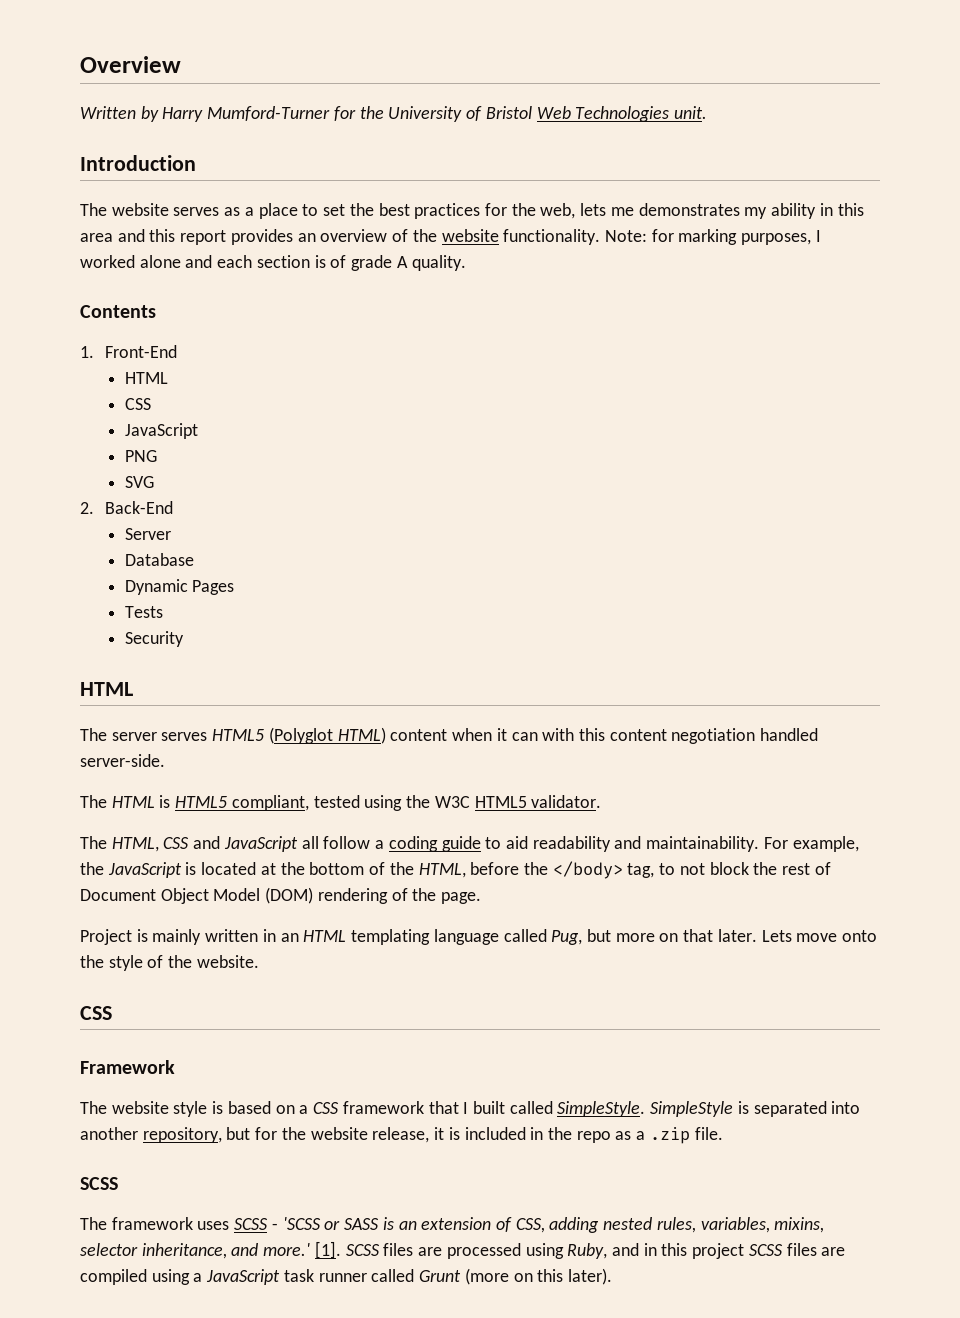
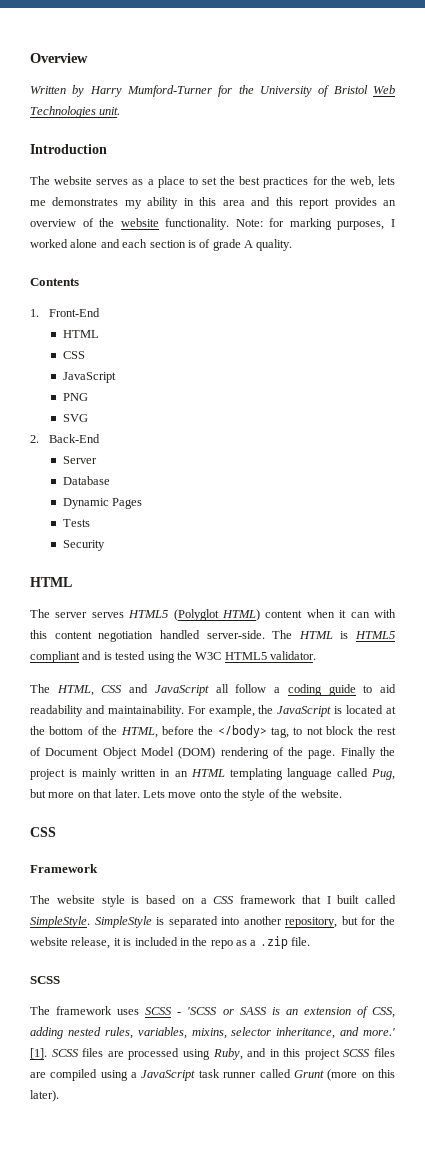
(165, 760) // -> (265, 634) none
[231,795,309,811] compliant, -> [30,651,112,663] compliant and is
[80,929,132,945] // Project -> [340,747,396,759] [30,769,65,780] Finally the project

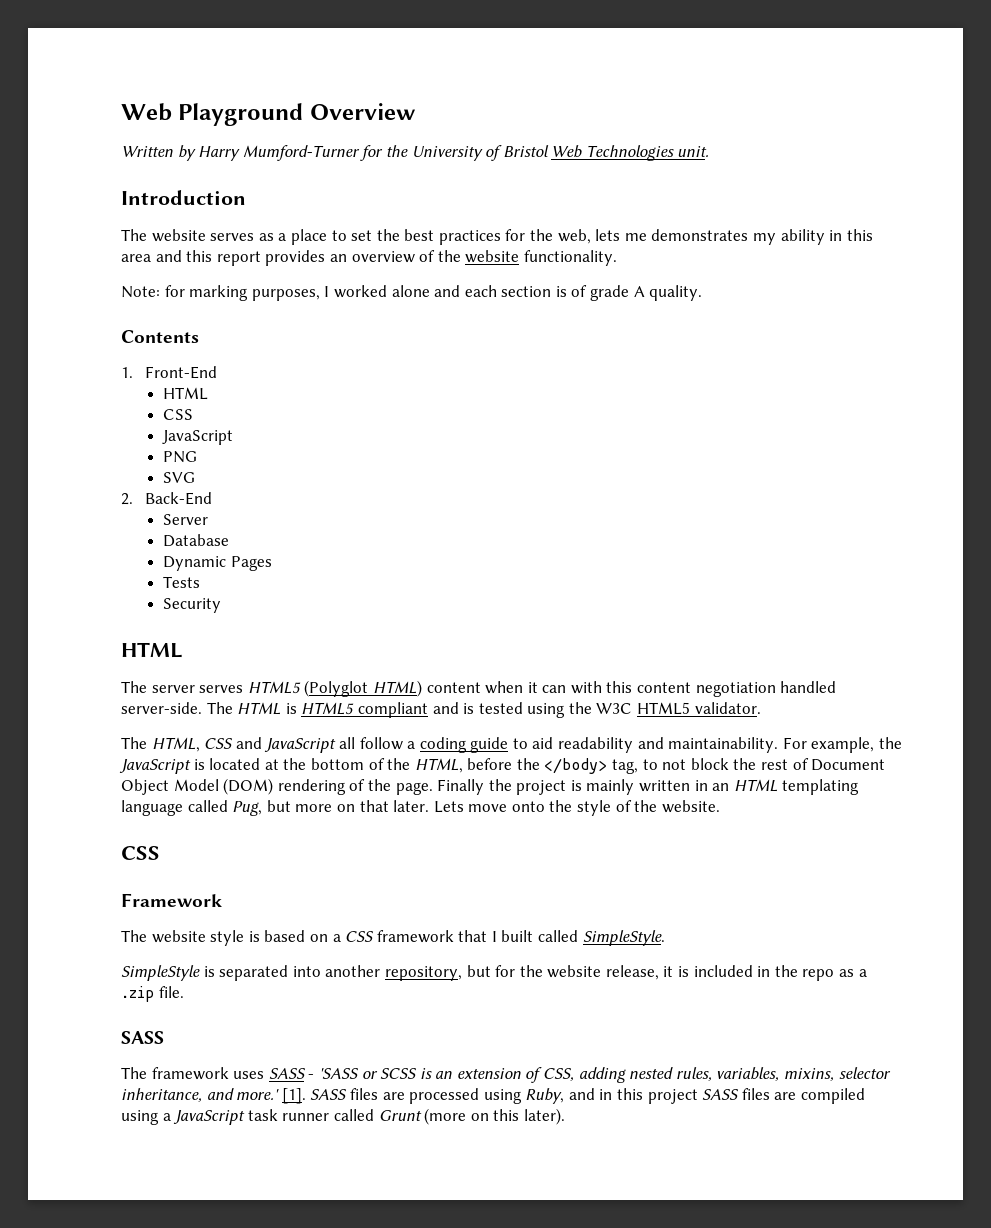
(30, 58) none -> [121,103,304,126] Web Playground
(230, 224) none -> (617, 258) //
(90, 922) none -> (665, 938) //
[30,976,60,984] SCSS -> [121,1031,164,1044] SASS
[145,1007,267,1015] SCSS - 'SCSS or SASS -> [268,1068,418,1079] SASS - 'SASS or SCSS
[51,1049,79,1057] SCSS -> [310,1089,348,1100] SASS
[343,1049,371,1057] SCSS -> [702,1089,740,1100] SASS

